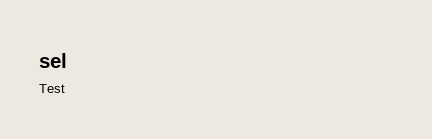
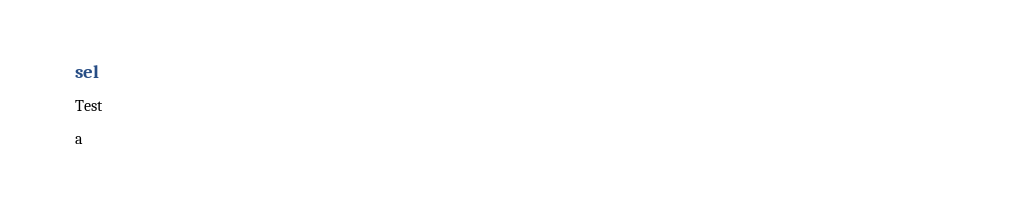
(65, 88) none -> [75,136,83,144] // a

